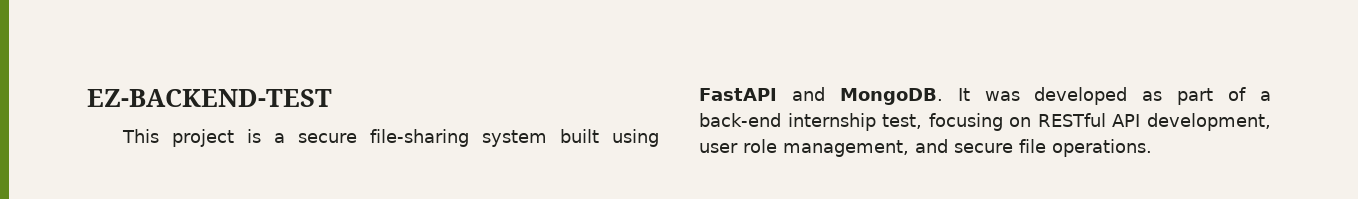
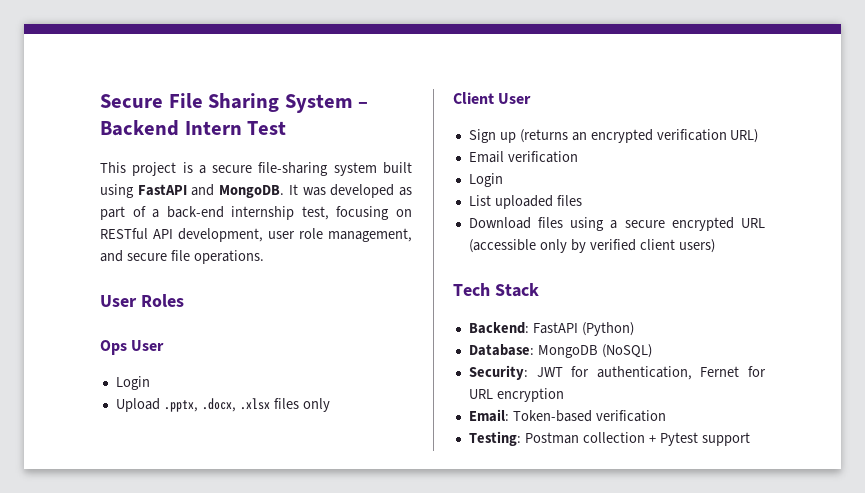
[87,89,332,107] EZ-BACKEND-TEST -> [100,93,369,113] [100,120,287,136] Secure File Sharing System – Backend Intern Test
(1152, 148) none -> [100,294,184,307] [100,340,165,355] [115,376,150,390] [115,398,330,412] [453,92,532,104] [468,129,759,143] [468,151,578,163] [468,173,503,187] [468,195,582,209] [468,217,765,231] [468,239,715,253] [453,283,539,297] [468,322,634,336] [468,344,652,358] [468,365,766,380] [468,388,564,402] [468,409,666,422] [468,431,750,446] // User Roles // Ops User // Login // Upload .pptx, .docx, .xlsx files only // Client User // Sign up (returns an encrypted verification URL) // Email verification // Login // List uploaded files // Download files using a secure encrypted URL (accessible only by verified client users) // Tech Stack // Backend: FastAPI (Python) // Database: MongoDB (NoSQL) // Security: JWT for authentication, Fernet for URL encryption // Email: Token-based verification // Testing: Postman collection + Pytest support

